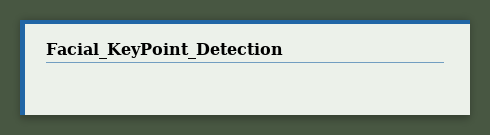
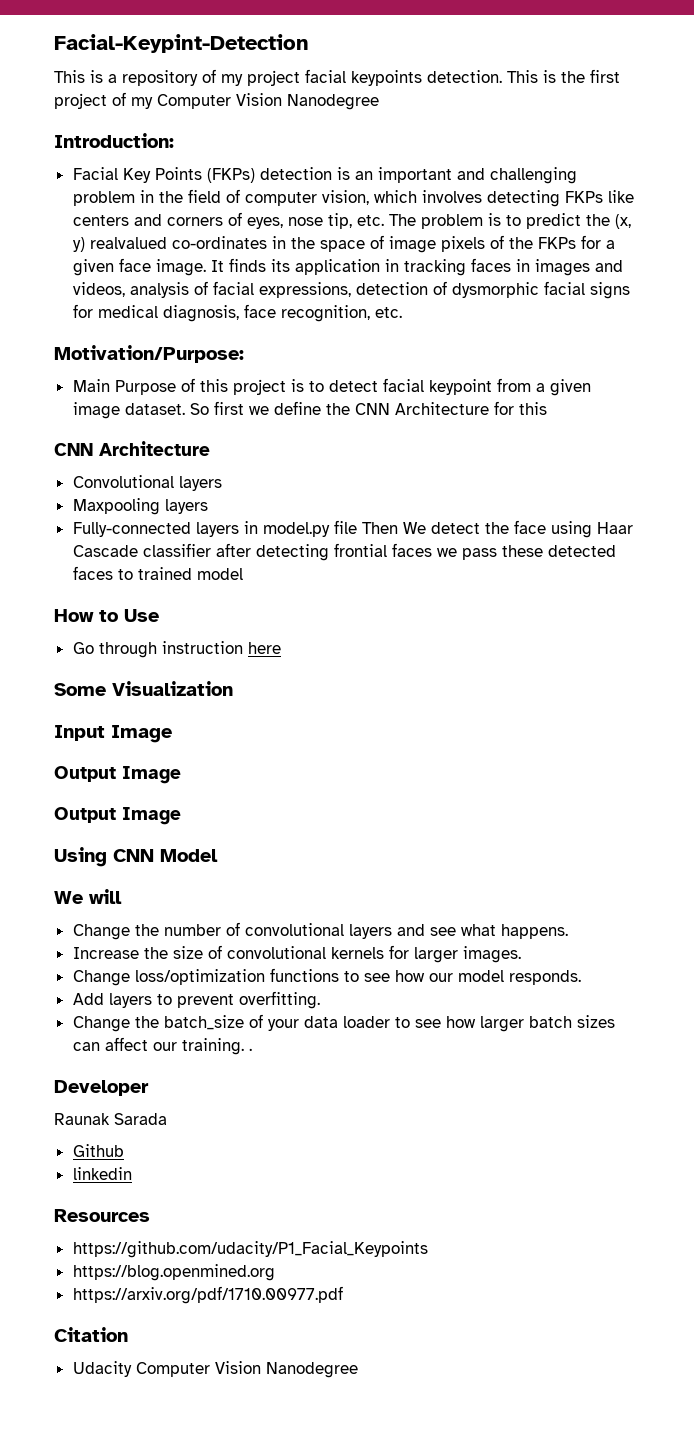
[46,43,283,59] Facial_KeyPoint_Detection -> [54,34,309,53] [54,69,620,86] [54,92,379,110] [54,133,174,148] [72,167,577,184] [72,189,634,207] [72,212,631,229] [72,235,615,253] [72,258,623,276] [72,281,630,299] [72,304,402,322] [54,345,244,363] [72,378,591,396] [72,401,547,419] [54,441,210,456] [72,475,222,491] [72,498,208,515] [72,520,633,538] [72,543,616,561] [72,566,243,580] [54,609,159,622] [72,641,281,658] [54,681,233,696] [54,725,172,743] [54,766,181,784] [54,807,181,825] [54,847,218,867] [54,889,122,904] [72,922,568,940] [72,945,521,963] [72,968,581,986] [72,991,320,1009] [72,1014,615,1032] [72,1037,252,1055] [54,1080,149,1096] [54,1113,167,1125] [72,1144,124,1157] [72,1167,132,1180] [54,1209,150,1222] [72,1241,428,1258] [72,1264,275,1281] [72,1286,343,1304] [54,1327,128,1342] [72,1361,358,1378] Facial-Keypint-Detection // This is a repository of my project facial keypoints detection. This is the first project of my Computer Vision Nanodegree // Introduction: // Facial Key Points (FKPs) detection is an important and challenging problem in the field of computer vision, which involves detecting FKPs like centers and corners of eyes, nose tip, etc. The problem is to predict the (x, y) realvalued co-ordinates in the space of image pixels of the FKPs for a given face image. It finds its application in tracking faces in images and videos, analysis of facial expressions, detection of dysmorphic facial signs for medical diagnosis, face recognition, etc. // Motivation/Purpose: // Main Purpose of this project is to detect facial keypoint from a given image dataset. So first we define the CNN Architecture for this // CNN Architecture // Convolutional layers // Maxpooling layers // Fully-connected layers in model.py file Then We detect the face using Haar Cascade classifier after detecting frontial faces we pass these detected faces to trained model // How to Use // Go through instruction here // Some Visualization // Input Image // Output Image // Output Image // Using CNN Model // We will // Change the number of convolutional layers and see what happens. // Increase the size of convolutional kernels for larger images. // Change loss/optimization functions to see how our model responds. // Add layers to prevent overfitting. // Change the batch_size of your data loader to see how larger batch sizes can affect our training. . // Developer // Raunak Sarada // Github // linkedin // Resources // https://github.com/udacity/P1_Facial_Keypoints // https://blog.openmined.org // https://arxiv.org/pdf/1710.00977.pdf // Citation // Udacity Computer Vision Nanodegree

